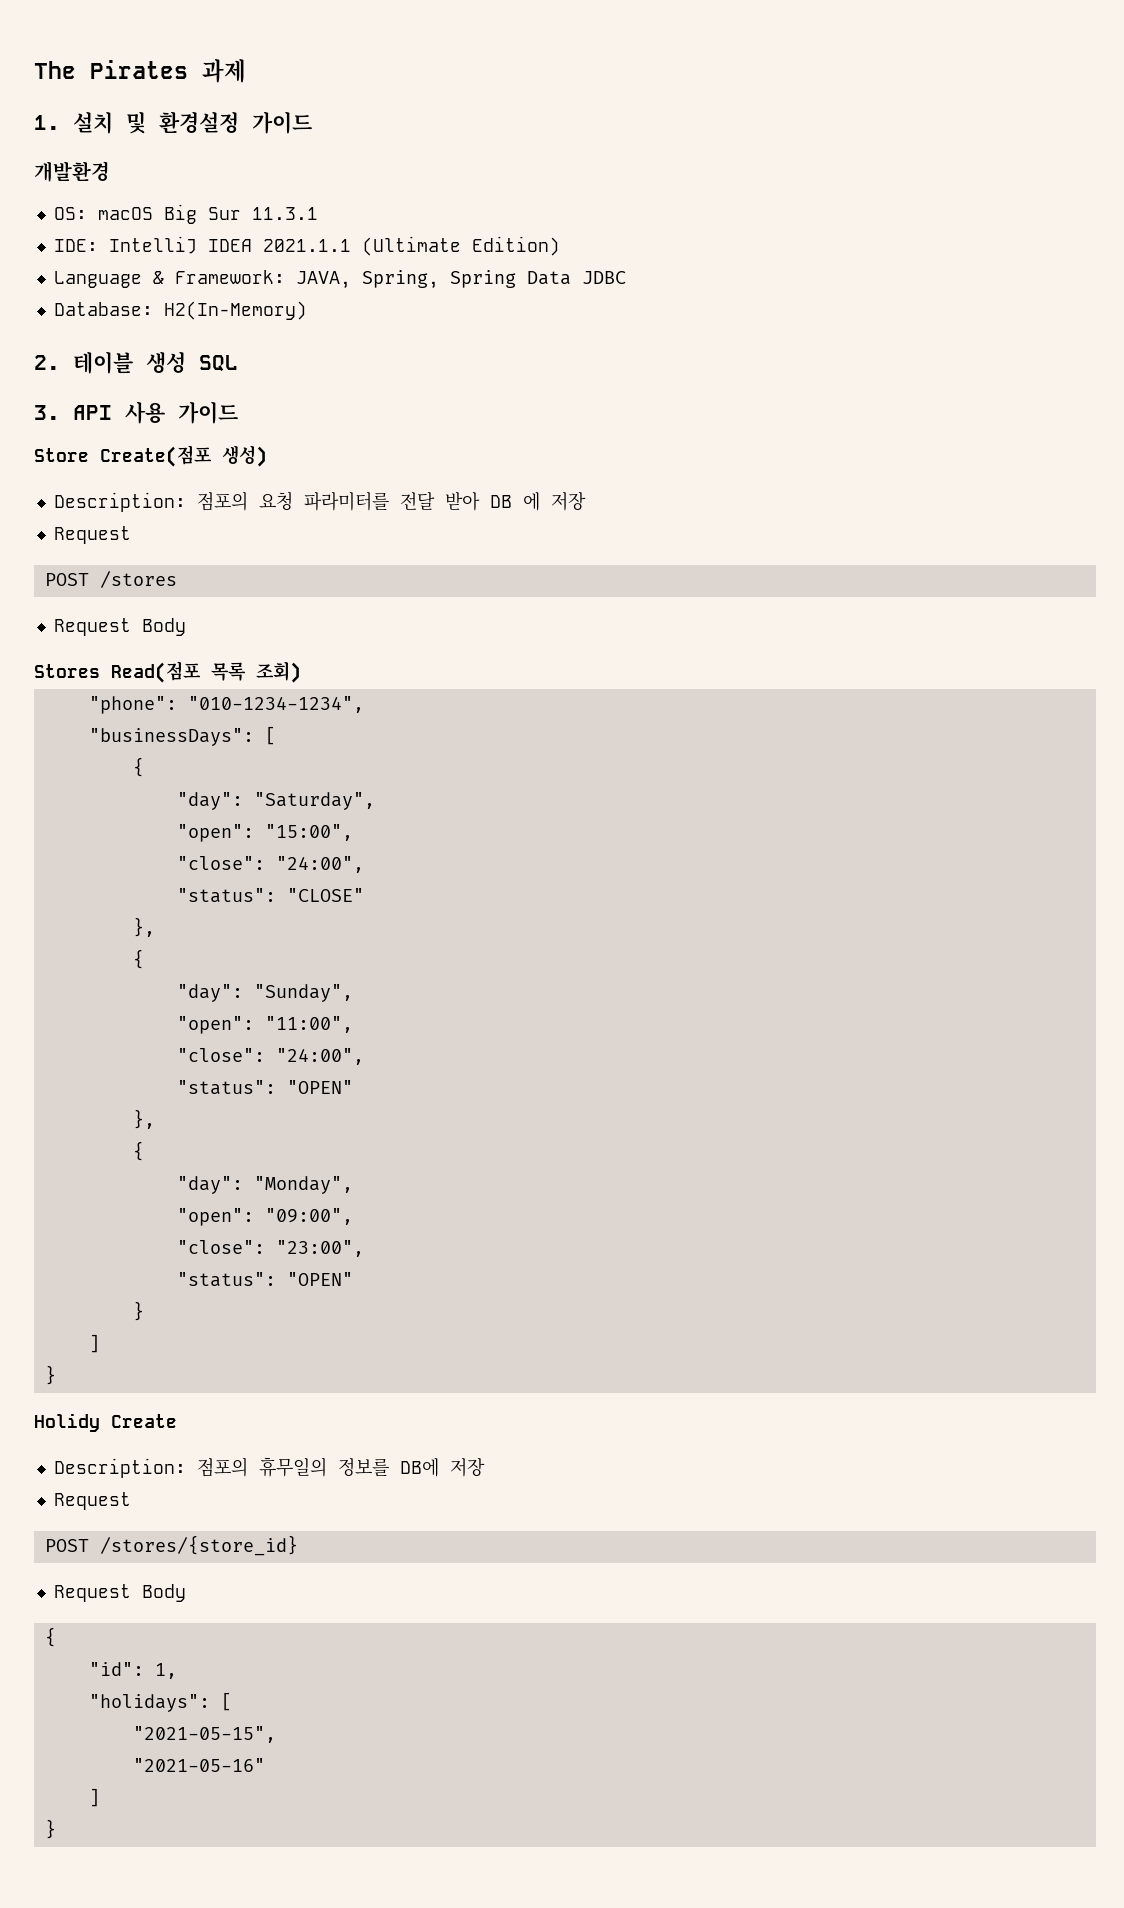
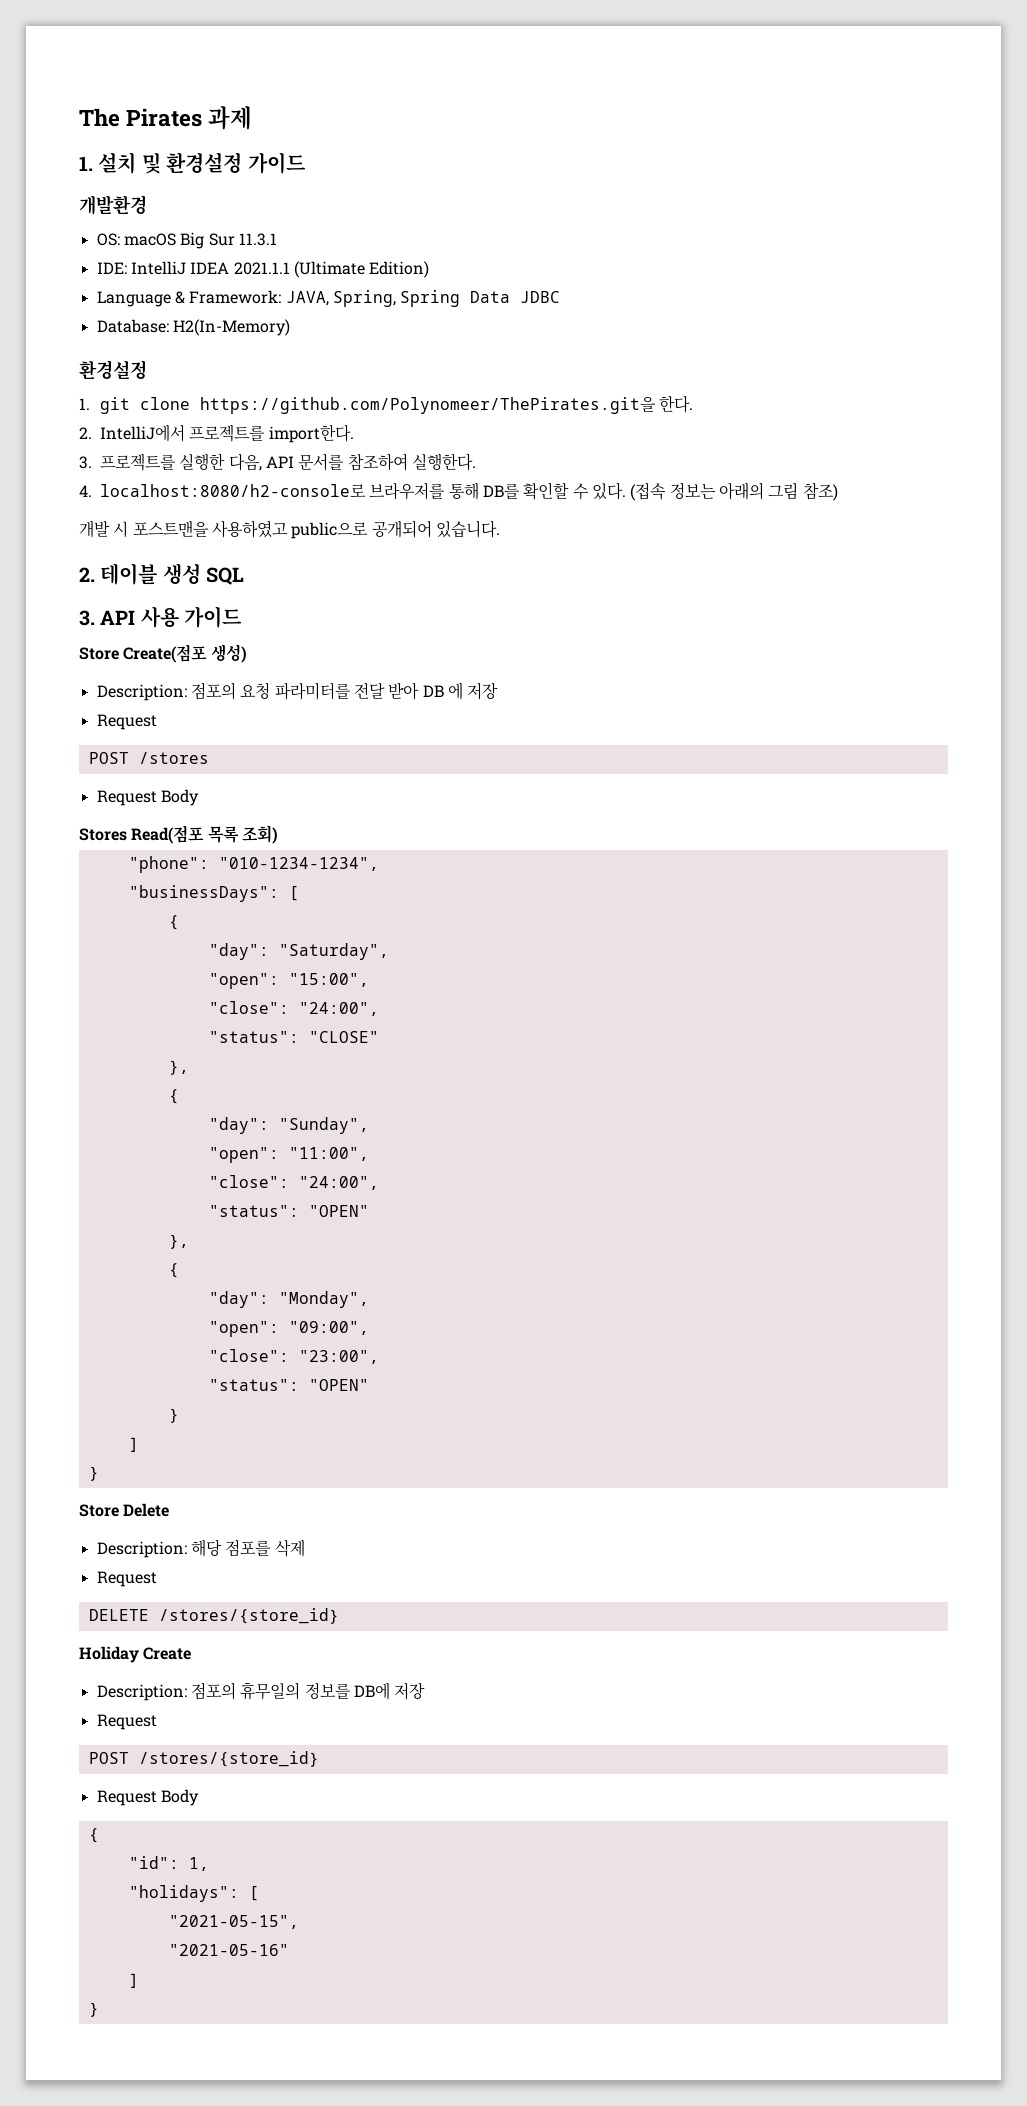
(307, 310) none -> [79,360,147,379] [79,395,694,414] [79,424,354,443] [79,453,477,471] [79,482,838,501] [79,520,500,539] // 환경설정 // 1. git clone https://github.com/Polynomeer/ThePirates.git을 한다. // 2. IntelliJ에서 프로젝트를 import한다. // 3. 프로젝트를 실행한 다음, API 문서를 참조하여 실행한다. // 4. localhost:8080/h2-console로 브라우저를 통해 DB를 확인할 수 있다. (접속 정보는 아래의 그림 참조) // 개발 시 포스트맨을 사용하였고 public으로 공개되어 있습니다.
[34,1413,100,1432] Holidy -> [79,1503,170,1517] [96,1539,305,1558] [96,1571,157,1587] [88,1608,339,1624] [79,1646,139,1663] Store Delete // Description: 해당 점포를 삭제 // Request // DELETE /stores/{store_id} // Holiday

